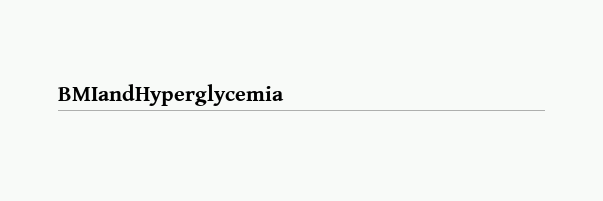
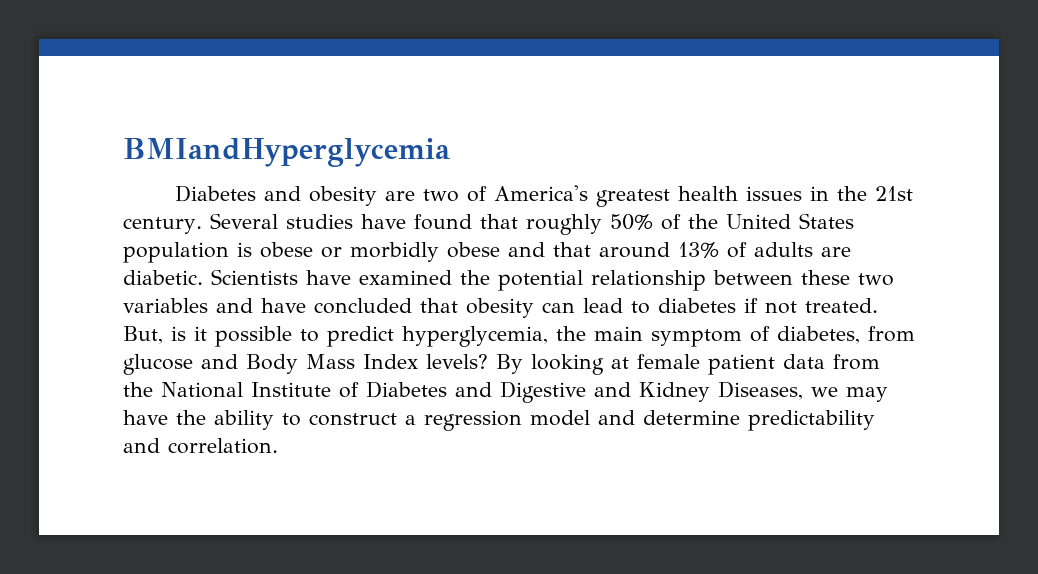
(284, 95) none -> [175,185,914,207] [123,213,854,235] [123,242,851,263] [123,269,894,291] [123,298,878,318] [123,326,915,347] [123,354,880,375] [123,381,888,403] [123,410,875,431] [123,438,278,454] // Diabetes and obesity are two of America's greatest health issues in the 21st century. Several studies have found that roughly 50% of the United States population is obese or morbidly obese and that around 13% of adults are diabetic. Scientists have examined the potential relationship between these two variables and have concluded that obesity can lead to diabetes if not treated. But, is it possible to predict hyperglycemia, the main symptom of diabetes, from glucose and Body Mass Index levels? By looking at female patient data from the National Institute of Diabetes and Digestive and Kidney Diseases, we may have the ability to construct a regression model and determine predictability and correlation.

